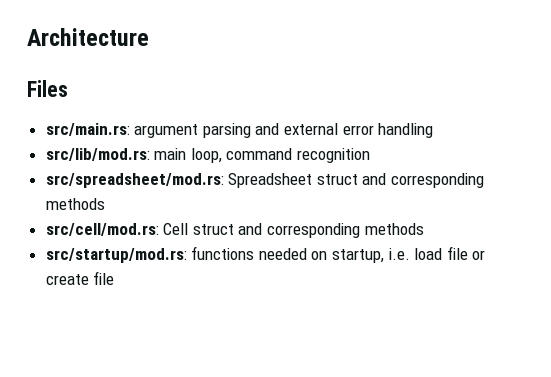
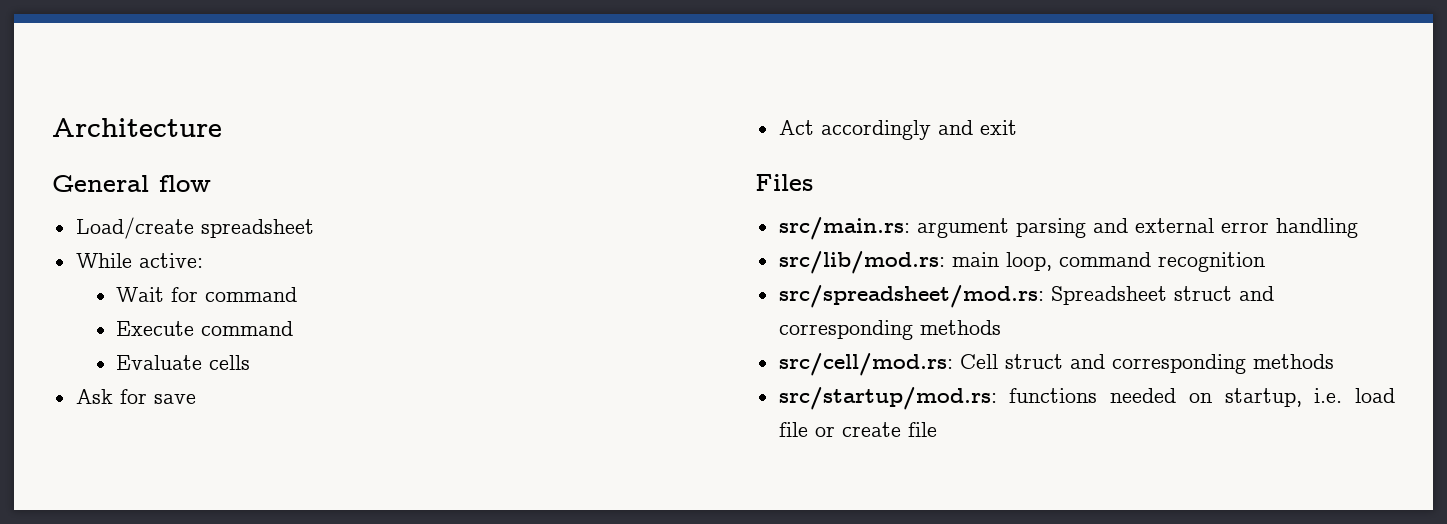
(149, 37) none -> [52,175,211,192] [75,217,314,239] [75,253,203,268] [116,287,298,302] [116,321,294,336] [116,355,251,370] [75,389,196,404] [778,120,1017,140] // General flow // Load/create spreadsheet // While active: // Wait for command // Execute command // Evaluate cells // Ask for save // Act accordingly and exit

